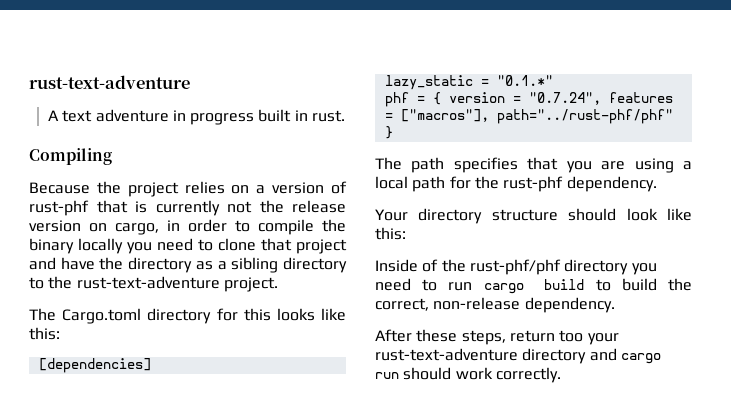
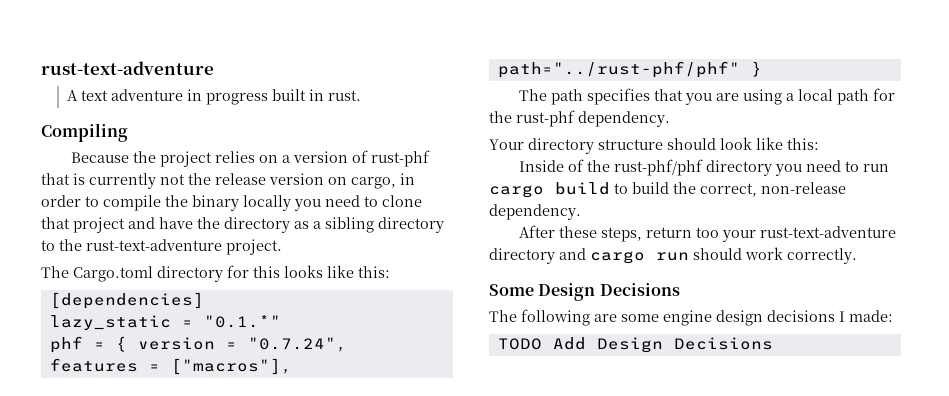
(561, 375) none -> [489,283,680,301] [489,309,893,326] [497,337,773,353] // Some Design Decisions // The following are some engine design decisions I made: // TODO Add Design Decisions

